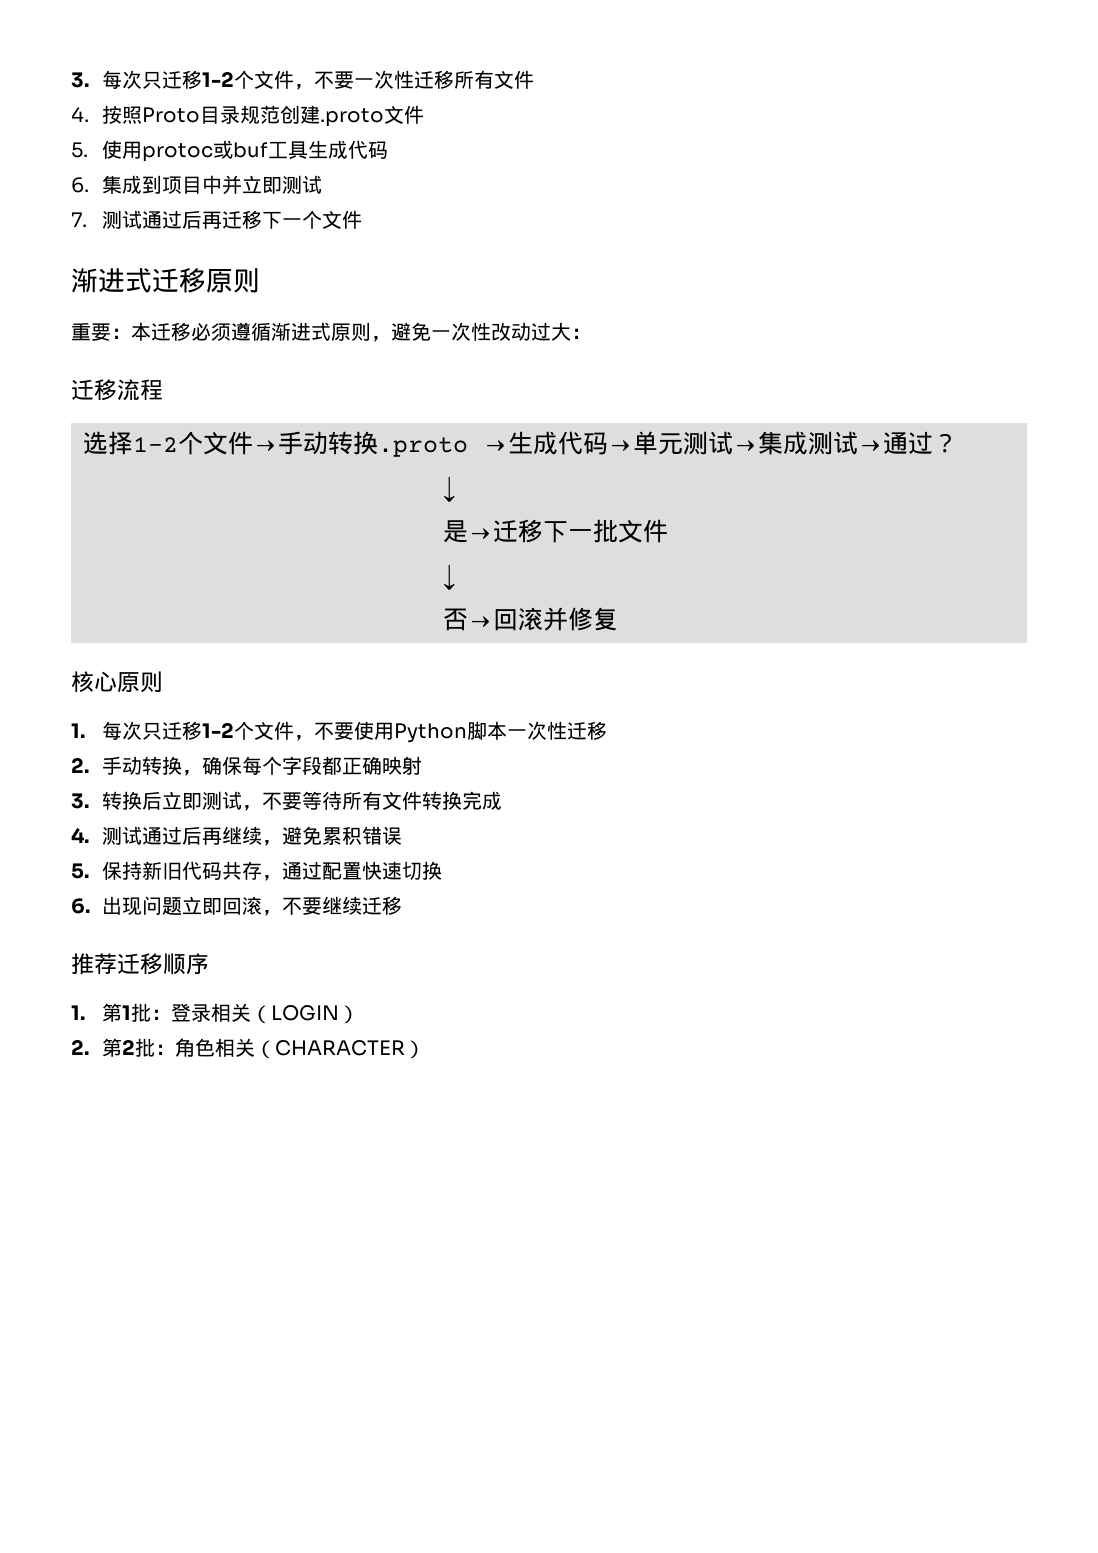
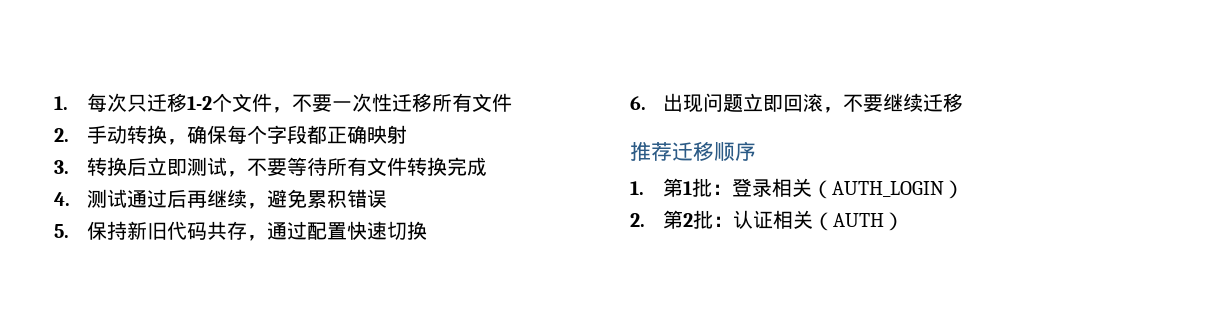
[71,72,89,88] 3. -> [54,96,68,110] 1.
[71,105,425,127] [71,140,389,162] [71,175,323,195] [71,210,363,229] [71,268,260,293] [71,322,591,342] [71,379,163,401] [83,431,958,457] [443,476,456,502] [443,519,668,543] [443,564,456,590] [443,607,618,631] [71,671,163,693] [71,721,608,743] // 4.按照Proto目录规范创建.proto文件 // 5.使用protoc或buf工具生成代码 // 6.集成到项目中并立即测试 // 7.测试通过后再迁移下一个文件 // 渐进式迁移原则 // 重要：本迁移必须遵循渐进式原则，避免一次性改动过大： // 迁移流程 // 选择1-2个文件→手动转换.proto →生成代码→单元测试→集成测试→通过？ // ↓ // 是→迁移下一批文件 // ↓ // 否→回滚并修复 // 核心原则 // 1.每次只迁移1-2个文件，不要使用Python脚本一次性迁移 -> (513, 102) none
[271,1005,340,1021] LOGIN -> [832,181,945,197] AUTH_LOGIN
[175,1038,406,1059] 角色相关（CHARACTER -> [733,210,885,231] 认证相关（AUTH

